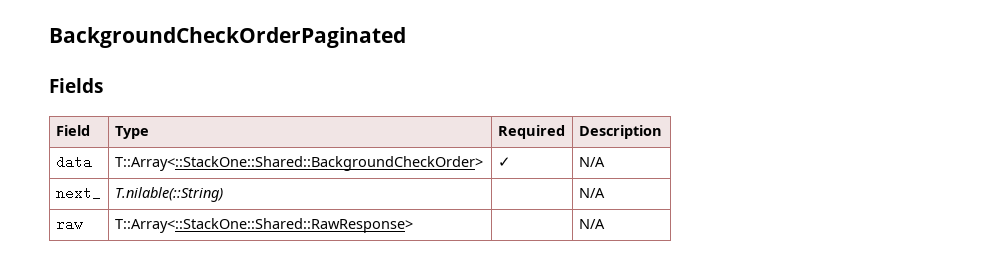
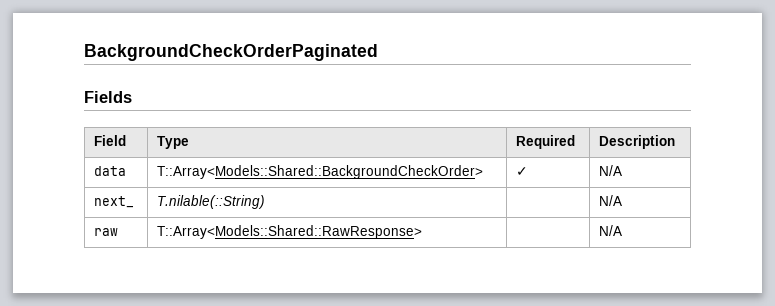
[114,156,483,171] T::Array<::StackOne::Shared::BackgroundCheckOrder> -> [157,165,484,179] T::Array<Models::Shared::BackgroundCheckOrder>
[114,218,413,233] T::Array<::StackOne::Shared::RawResponse> -> [157,225,423,239] T::Array<Models::Shared::RawResponse>

